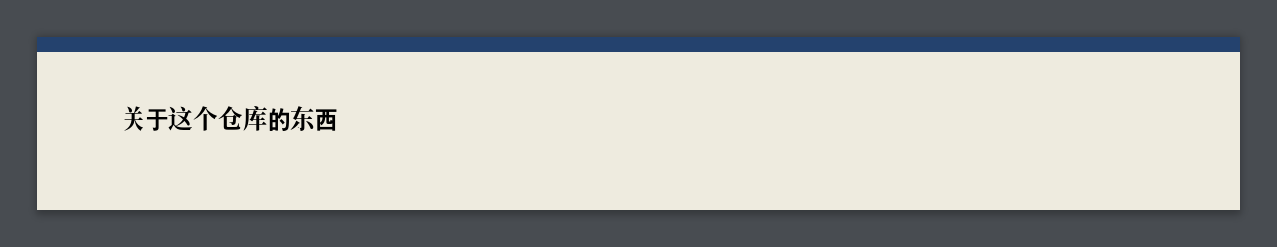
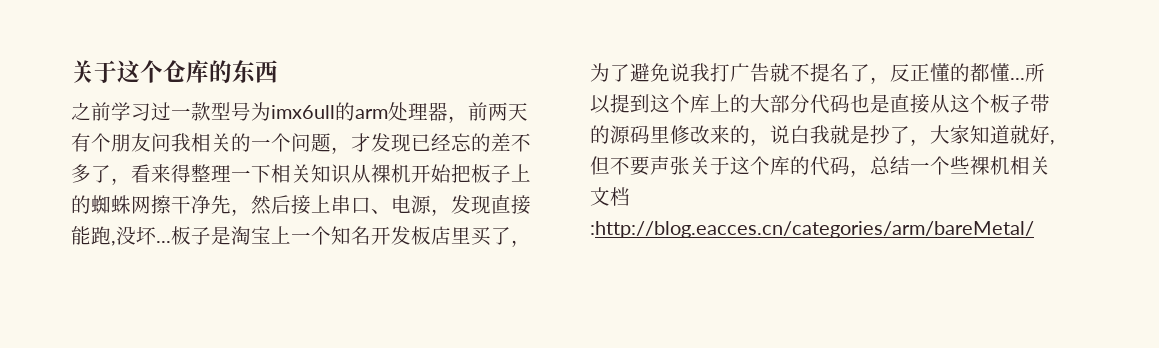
(337, 120) none -> [71,102,528,123] [71,133,531,154] [71,164,531,185] [71,194,531,216] [71,226,531,247] [590,63,1045,84] [590,93,1050,114] [590,125,1055,146] [590,156,1050,177] [590,187,630,206] [590,221,1034,238] // 之前学习过一款型号为imx6ull的arm处理器，前两天有个朋友问我相关的一个问题，才发现已经忘的差不多了，看来得整理一下相关知识从裸机开始把板子上的蜘蛛网擦干净先，然后接上串口、电源，发现直接能跑,没坏...板子是淘宝上一个知名开发板店里买了，为了避免说我打广告就不提名了，反正懂的都懂...所以提到这个库上的大部分代码也是直接从这个板子带的源码里修改来的，说白我就是抄了，大家知道就好,但不要声张关于这个库的代码，总结一个些裸机相关文档:http://blog.eacces.cn/categories/arm/bareMetal/

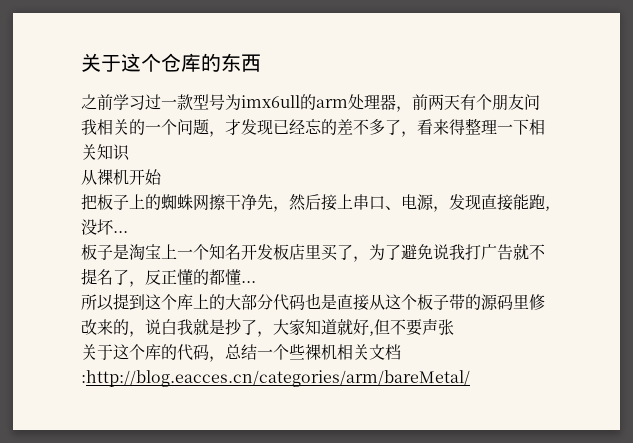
(351, 174) none -> (130, 152) //
(452, 173) none -> (162, 177) //
(171, 242) none -> (128, 232) //
(1025, 79) none -> (256, 282) //
(690, 165) none -> (454, 327) //

